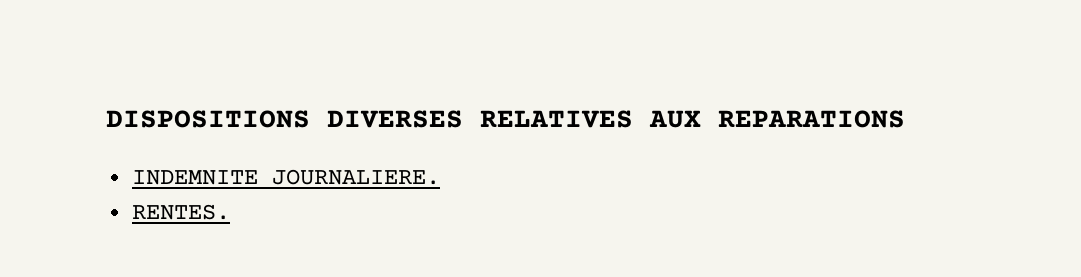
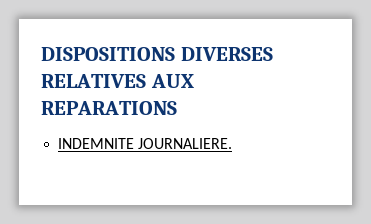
[132,204,231,220] // RENTES. -> (233, 143) none

